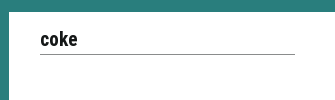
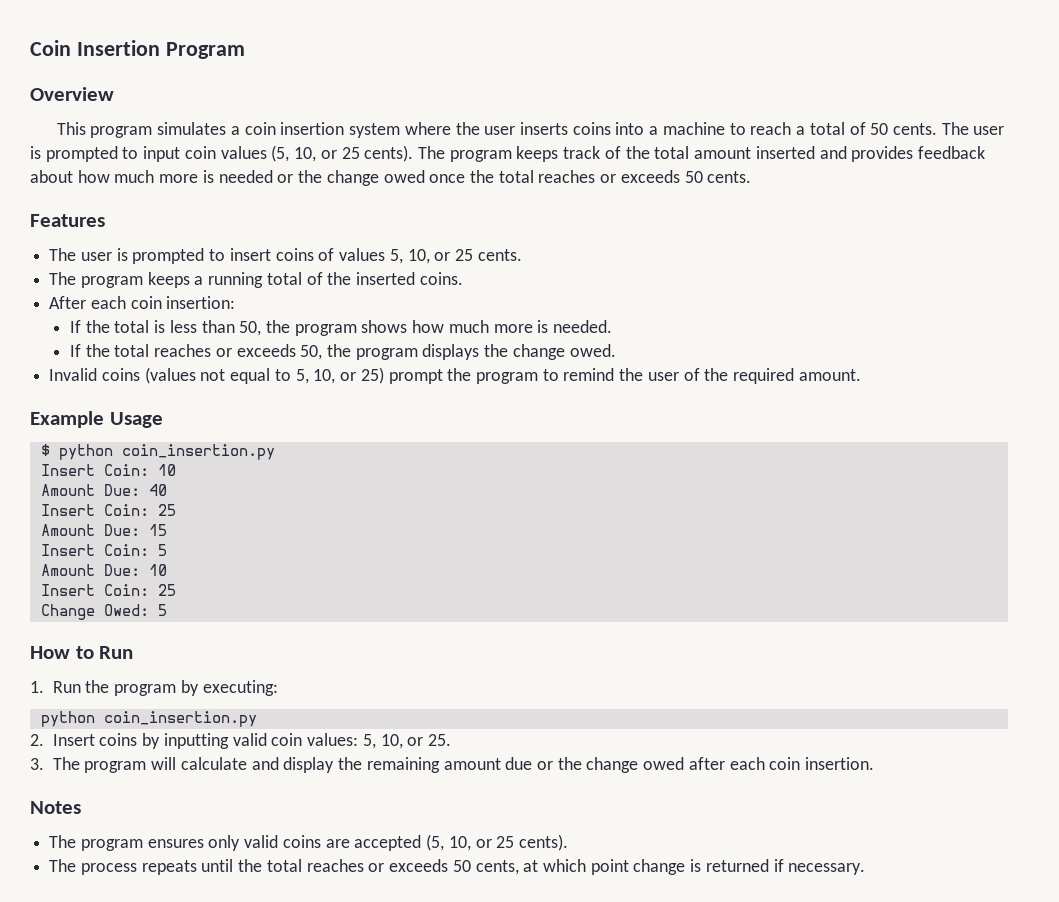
[40,31,78,46] coke -> [30,40,245,59] [30,87,114,101] [56,122,1005,138] [30,145,985,162] [30,170,752,186] [30,214,105,227] [49,248,522,264] [49,272,463,288] [49,296,236,309] [69,320,613,336] [69,344,616,360] [49,367,861,384] [30,411,163,428] [40,444,275,460] [40,464,176,476] [40,484,167,496] [40,504,176,516] [40,524,167,536] [40,544,167,556] [40,564,167,576] [40,584,176,596] [40,604,167,620] [30,646,134,659] [30,680,278,696] [40,711,257,727] [30,733,452,749] [30,757,875,773] [30,801,81,814] [49,834,568,851] [49,859,866,875] Coin Insertion Program // Overview // This program simulates a coin insertion system where the user inserts coins into a machine to reach a total of 50 cents. The user is prompted to input coin values (5, 10, or 25 cents). The program keeps track of the total amount inserted and provides feedback about how much more is needed or the change owed once the total reaches or exceeds 50 cents. // Features // The user is prompted to insert coins of values 5, 10, or 25 cents. // The program keeps a running total of the inserted coins. // After each coin insertion: // If the total is less than 50, the program shows how much more is needed. // If the total reaches or exceeds 50, the program displays the change owed. // Invalid coins (values not equal to 5, 10, or 25) prompt the program to remind the user of the required amount. // Example Usage // $ python coin_insertion.py // Insert Coin: 10 // Amount Due: 40 // Insert Coin: 25 // Amount Due: 15 // Insert Coin: 5 // Amount Due: 10 // Insert Coin: 25 // Change Owed: 5 // How to Run // 1. Run the program by executing: // python coin_insertion.py // 2. Insert coins by inputting valid coin values: 5, 10, or 25. // 3. The program will calculate and display the remaining amount due or the change owed after each coin insertion. // Notes // The program ensures only valid coins are accepted (5, 10, or 25 cents). // The process repeats until the total reaches or exceeds 50 cents, at which point change is returned if necessary.

